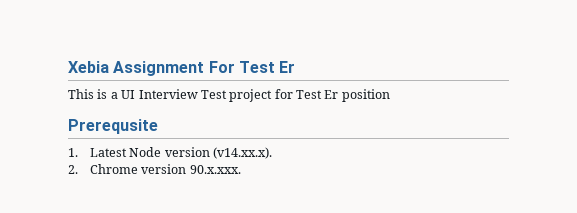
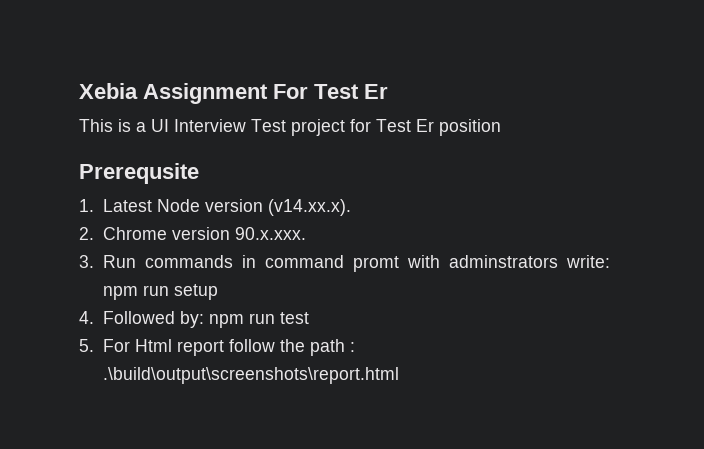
(241, 169) none -> [79,255,610,272] [102,284,218,300] [79,311,309,328] [79,339,355,356] [102,367,399,384] // 3. Run commands in command promt with adminstrators write: npm run setup // 4. Followed by: npm run test // 5. For Html report follow the path : .\build\output\screenshots\report.html

